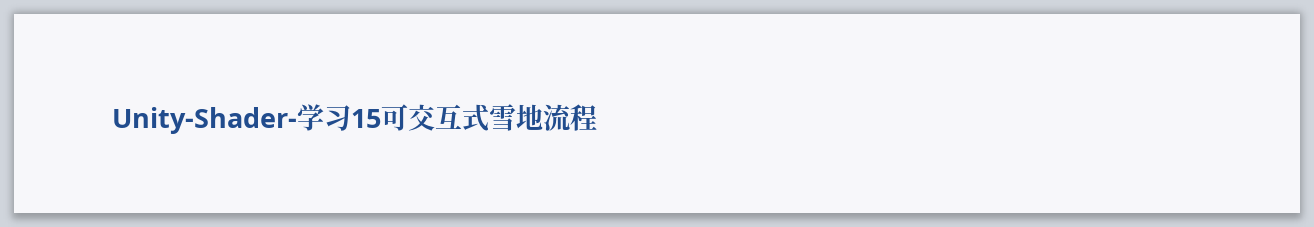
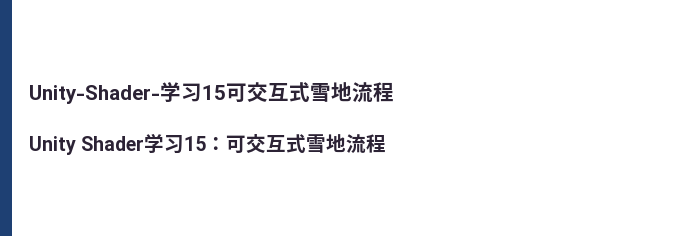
(597, 117) none -> [29,133,387,155] // Unity Shader学习15：可交互式雪地流程

